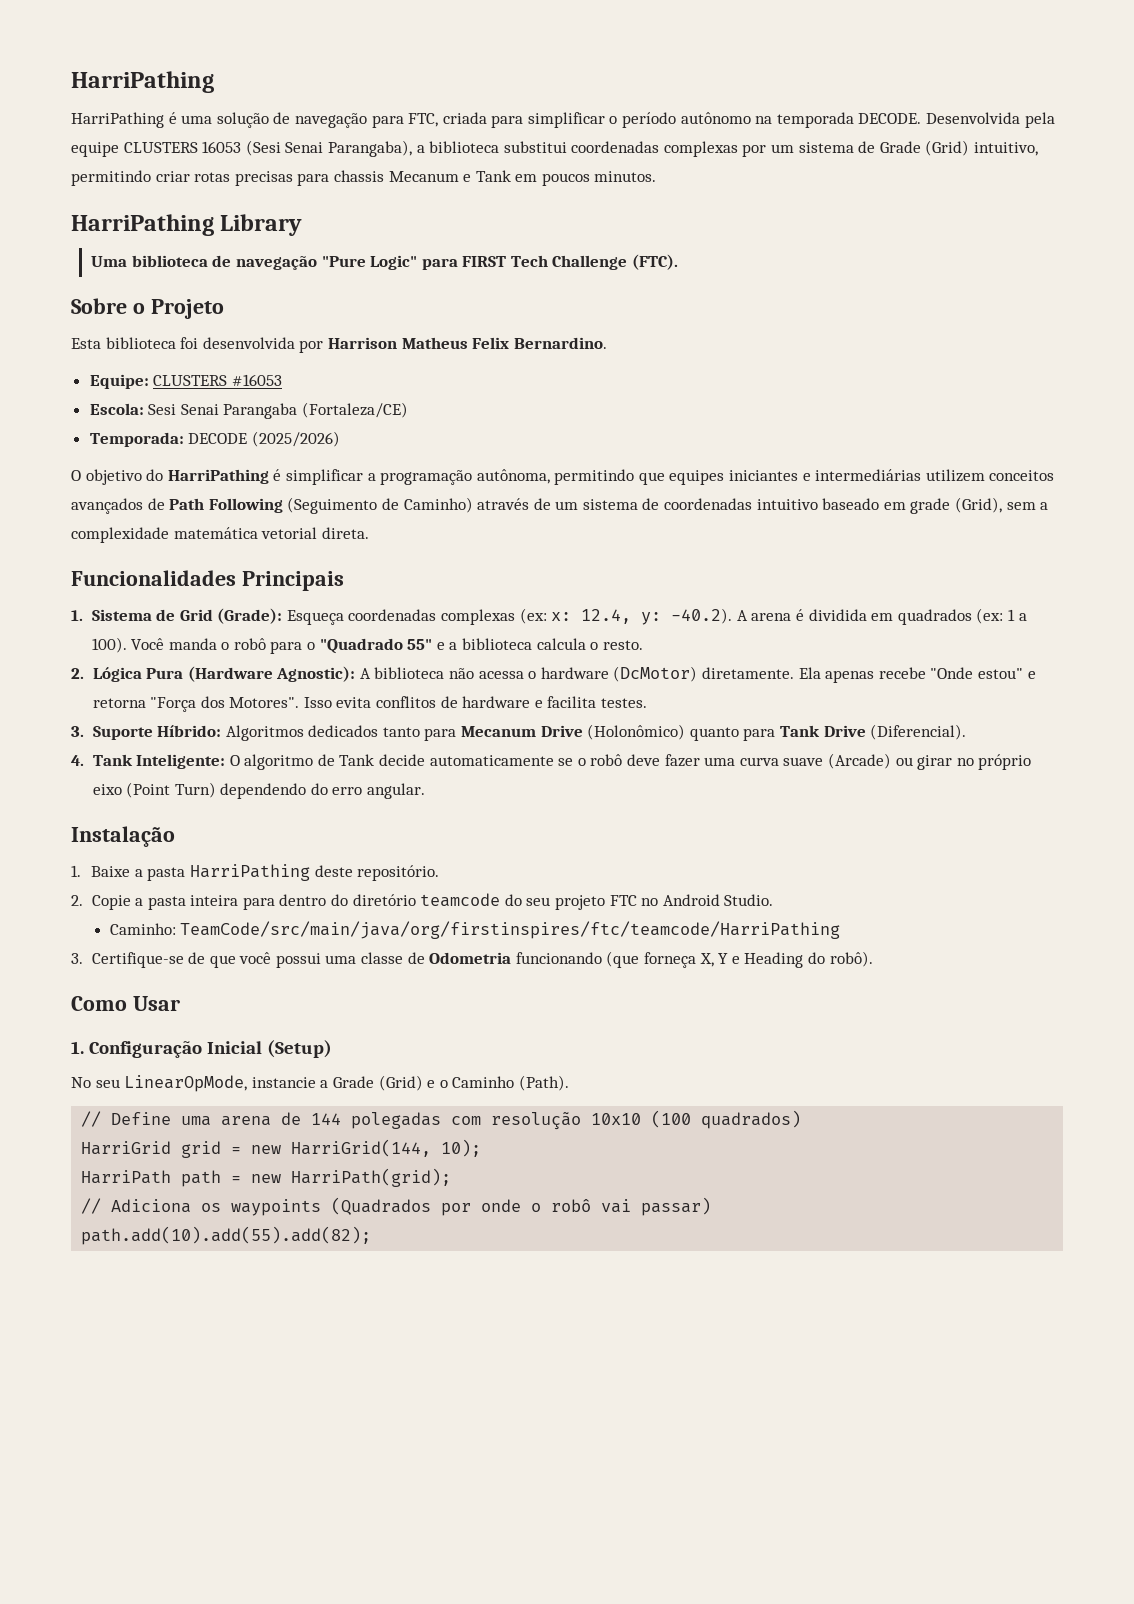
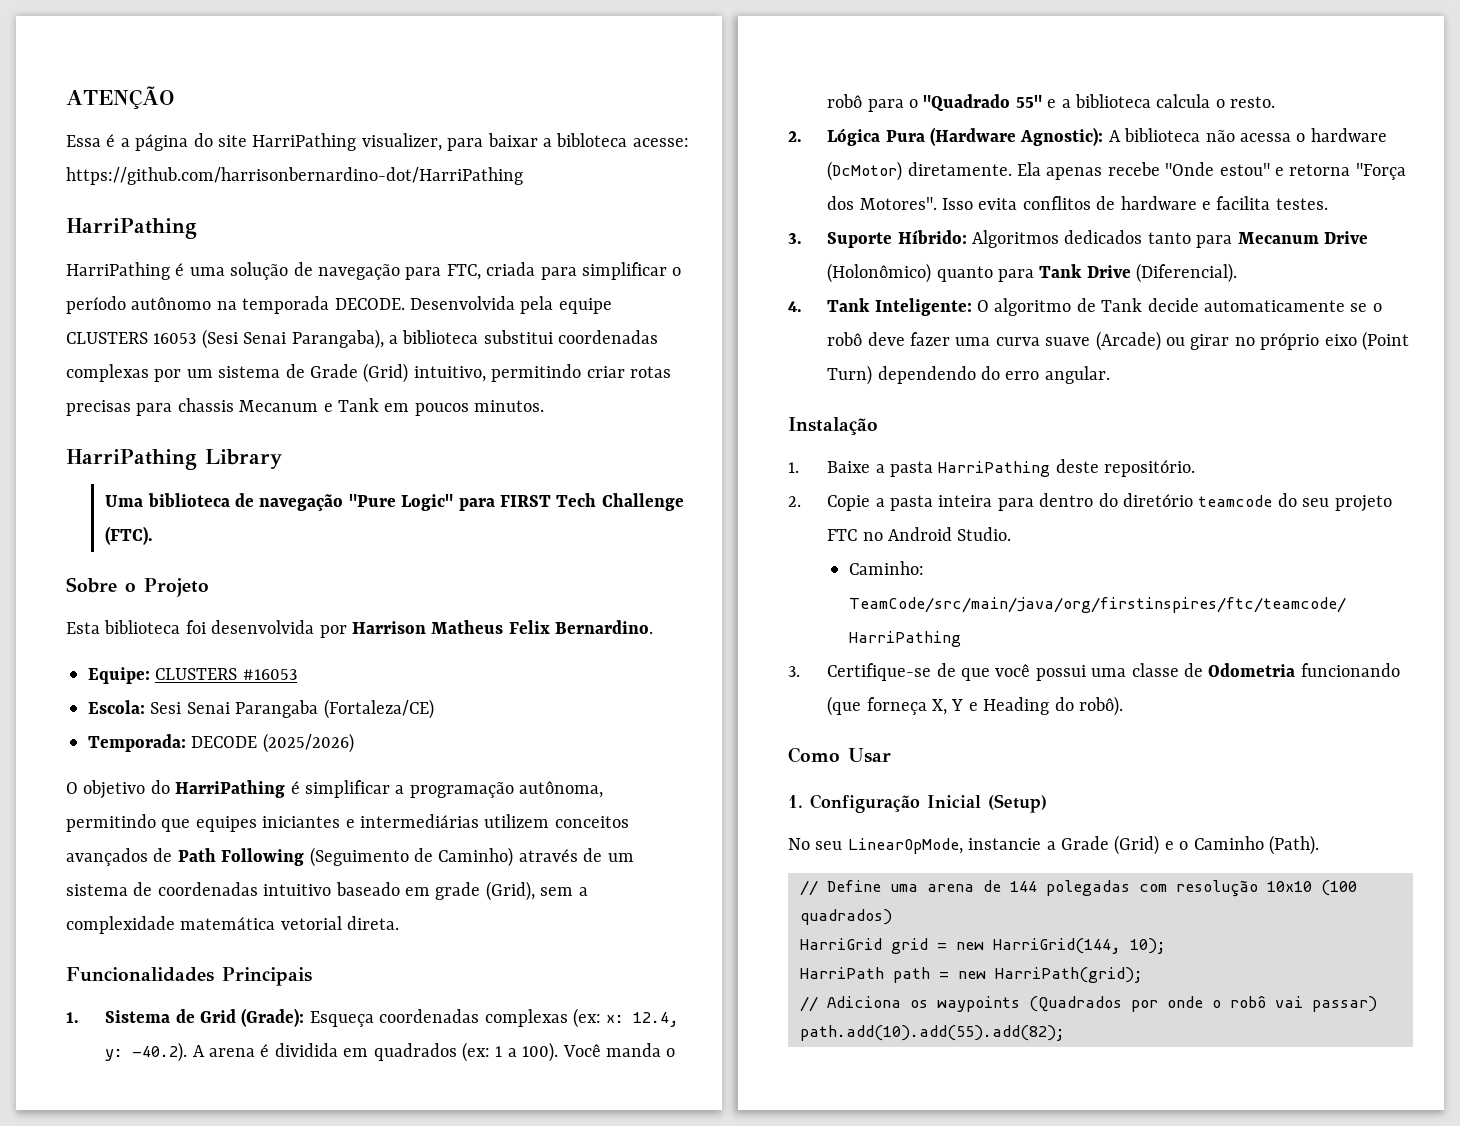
(71, 82) none -> [66,86,175,109] [66,133,689,151] [66,167,523,185] ATENÇÃO // Essa é a página do site HarriPathing visualizer, para baixar a bibloteca acesse: https://github.com/harrisonbernardino-dot/HarriPathing //

